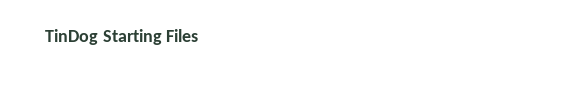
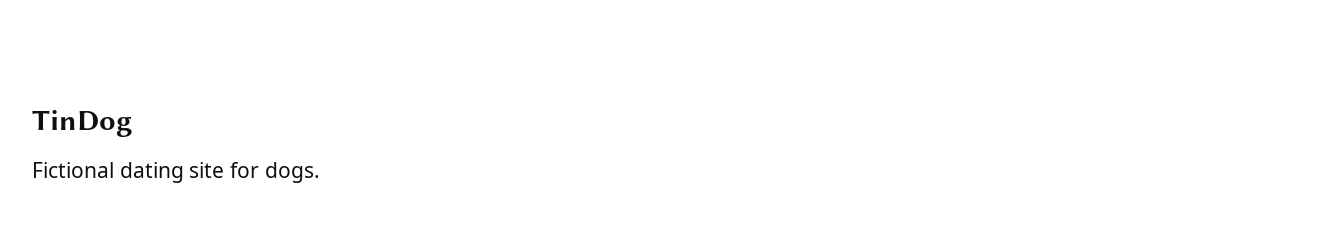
[102,29,199,45] Starting Files -> [32,162,320,183] // Fictional dating site for dogs.

